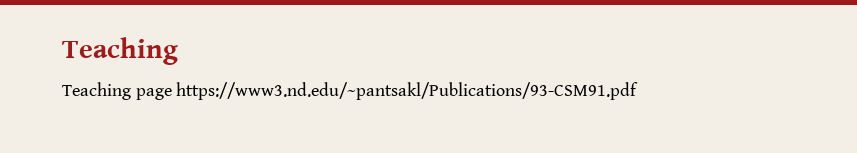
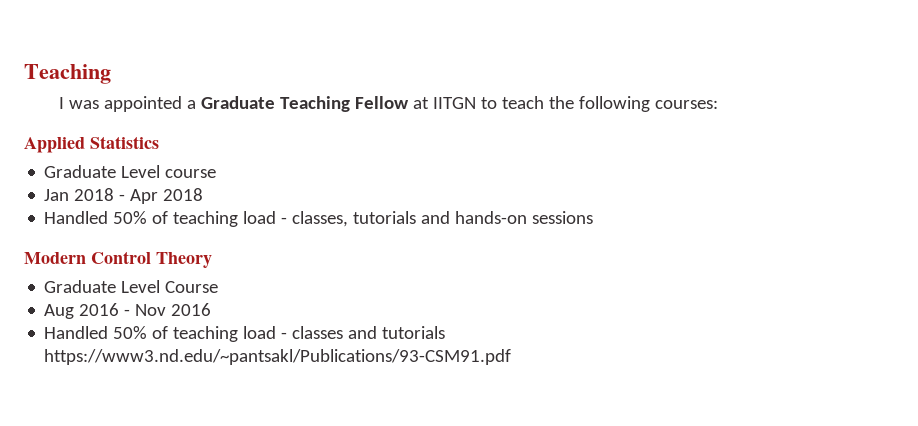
[62,82,172,100] Teaching page -> [59,96,719,112] [24,136,159,153] [44,165,217,178] [44,188,204,204] [44,211,594,227] [24,251,212,268] [44,280,219,293] [44,303,212,319] [44,326,446,342] I was appointed a Graduate Teaching Fellow at IITGN to teach the following courses: // Applied Statistics // Graduate Level course // Jan 2018 - Apr 2018 // Handled 50% of teaching load - classes, tutorials and hands-on sessions // Modern Control Theory // Graduate Level Course // Aug 2016 - Nov 2016 // Handled 50% of teaching load - classes and tutorials

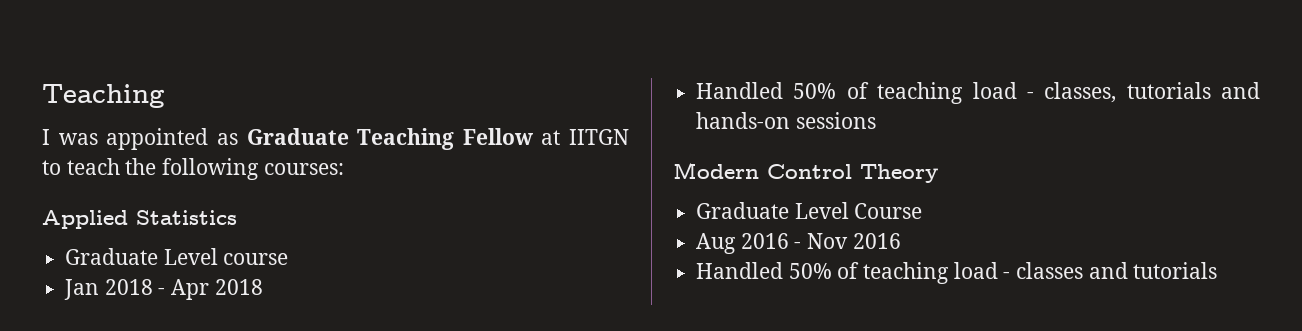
[187,100,197,109] a -> [216,133,238,145] as
[44,349,512,365] https://www3.nd.edu/~pantsakl/Publications/93-CSM91.pdf -> (1218, 270) none

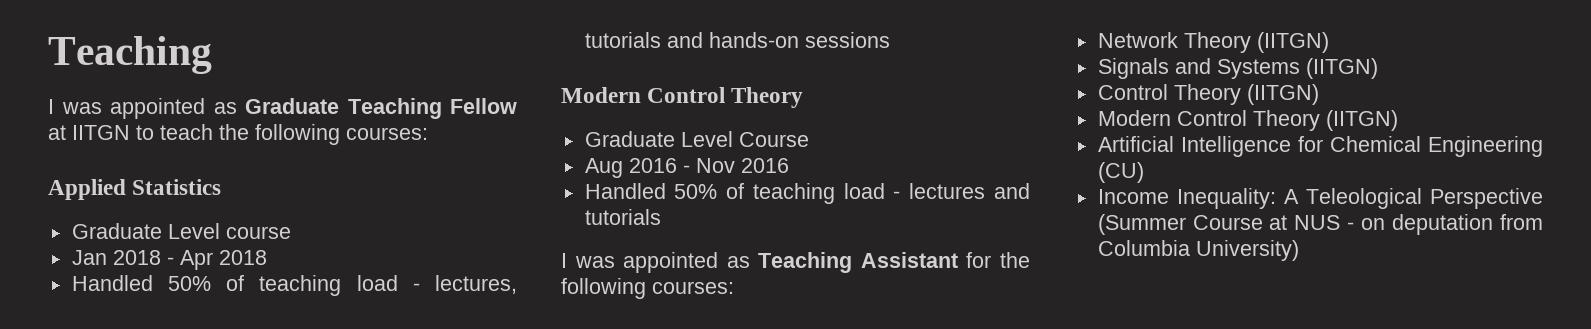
[1044,82,1117,103] classes, -> [435,275,517,294] lectures,
[1016,262,1084,279] classes -> [909,183,986,199] lectures
(1218, 270) none -> [561,252,1030,273] [561,278,734,299] [1097,32,1329,53] [1097,58,1378,79] [1097,84,1319,105] [1097,110,1398,131] [1097,136,1543,157] [1097,162,1144,183] [1097,188,1543,209] [1097,214,1543,235] [1097,240,1299,261] // I was appointed as Teaching Assistant for the following courses: // Network Theory (IITGN) // Signals and Systems (IITGN) // Control Theory (IITGN) // Modern Control Theory (IITGN) // Artificial Intelligence for Chemical Engineering (CU) // Income Inequality: A Teleological Perspective (Summer Course at NUS - on deputation from Columbia University)

